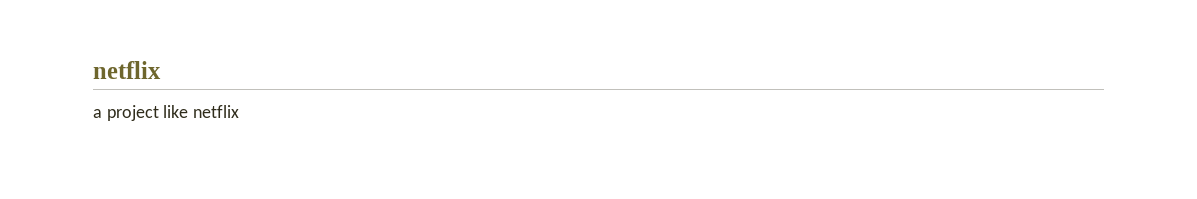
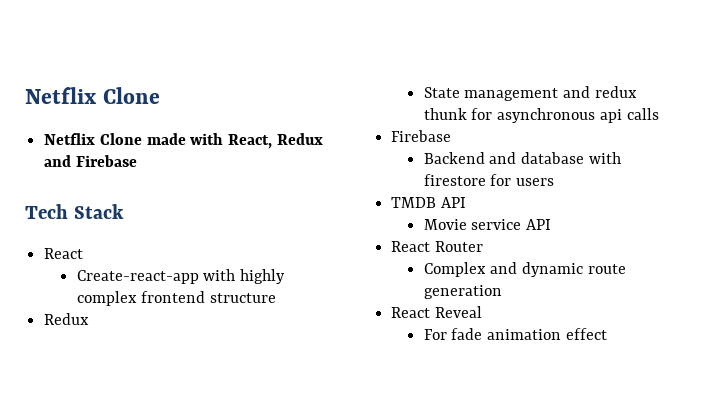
[93,61,161,79] [93,105,240,121] netflix // a project like netflix -> [25,87,160,104] [44,133,323,149] [44,155,137,167] [25,204,124,219] [44,248,84,259] [76,269,286,284] [76,291,277,306] [44,313,90,325] [423,86,637,101] [423,108,659,123] [391,130,452,142] [423,152,621,164] [423,174,555,186] [391,197,466,208] [423,219,552,230] [391,241,483,252] [423,262,626,277] [423,285,502,299] [391,306,482,318] [423,328,607,340] Netflix Clone // Netflix Clone made with React, Redux and Firebase // Tech Stack // React // Create-react-app with highly complex frontend structure // Redux // State management and redux thunk for asynchronous api calls // Firebase // Backend and database with firestore for users // TMDB API // Movie service API // React Router // Complex and dynamic route generation // React Reveal // For fade animation effect

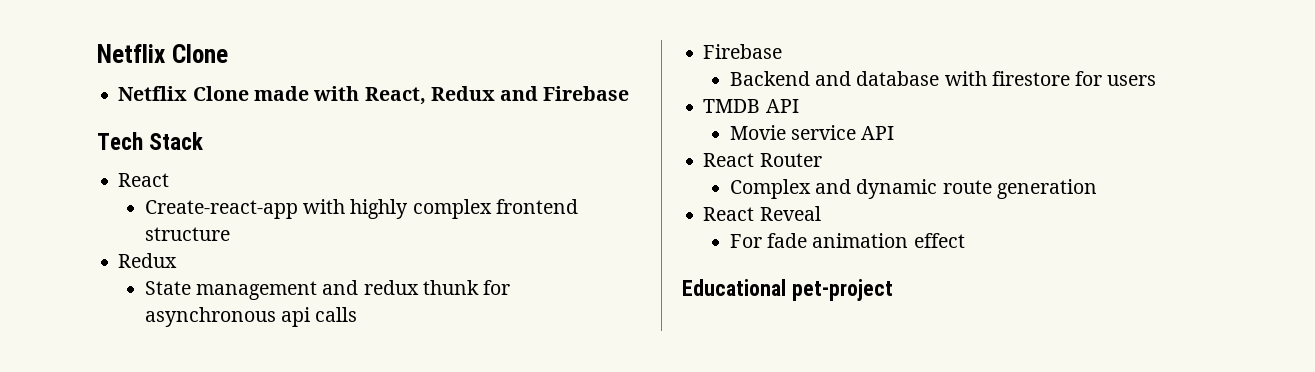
(607, 334) none -> [682,279,893,301] // Educational pet-project

